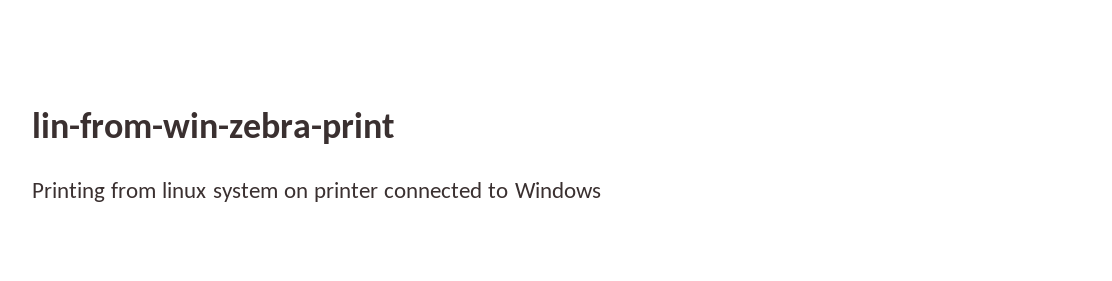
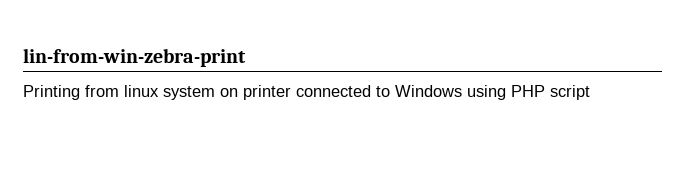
(601, 190) none -> [467,85,590,100] using PHP script

